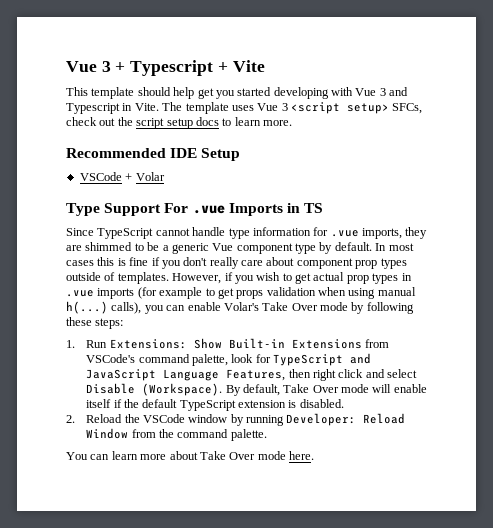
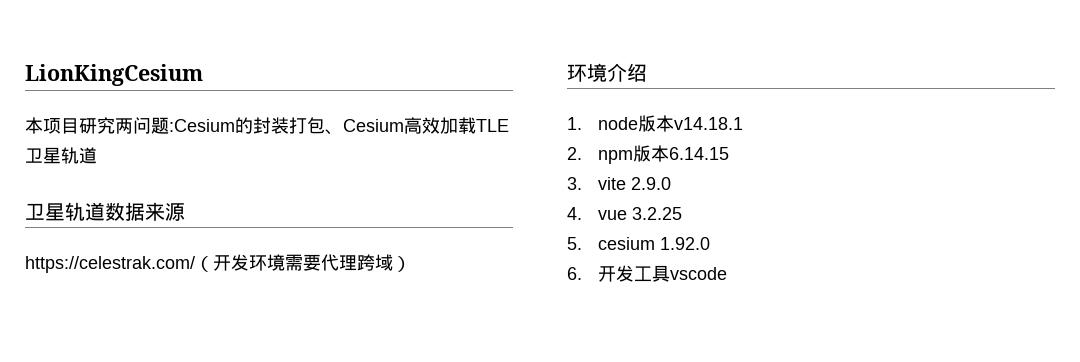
[66,60,265,76] [66,87,409,99] [66,102,423,114] [66,117,292,129] [66,148,241,161] [79,172,165,181] [66,203,324,216] [66,227,428,239] [66,242,414,254] [66,257,407,269] [66,272,412,284] [66,287,416,299] [66,301,414,314] [66,317,124,329] [66,338,389,349] [86,353,372,366] [86,369,418,381] [86,383,427,396] [86,399,344,411] [66,413,406,426] [86,428,267,441] [66,451,314,460] Vue 3 + Typescript + Vite // This template should help get you started developing with Vue 3 and Typescript in Vite. The template uses Vue 3 <script setup> SFCs, check out the script setup docs to learn more. // Recommended IDE Setup // VSCode + Volar // Type Support For .vue Imports in TS // Since TypeScript cannot handle type information for .vue imports, they are shimmed to be a generic Vue component type by default. In most cases this is fine if you don't really care about component prop types outside of templates. However, if you wish to get actual prop types in .vue imports (for example to get props validation when using manual h(...) calls), you can enable Volar's Take Over mode by following these steps: // 1. Run Extensions: Show Built-in Extensions from VSCode's command palette, look for TypeScript and JavaScript Language Features, then right click and select Disable (Workspace). By default, Take Over mode will enable itself if the default TypeScript extension is disabled. // 2. Reload the VSCode window by running Developer: Reload Window from the command palette. // You can learn more about Take Over mode here. -> [25,64,203,86] [25,117,509,135] [25,147,97,164] [25,202,185,221] [25,254,411,273] [567,63,647,82] [567,115,744,132] [567,145,730,164] [567,177,672,190] [567,207,683,220] [567,237,711,250] [567,265,728,282] LionKingCesium // 本项目研究两问题:Cesium的封装打包、Cesium高效加载TLE卫星轨道 // 卫星轨道数据来源 // https://celestrak.com/（开发环境需要代理跨域） // 环境介绍 // 1. node版本v14.18.1 // 2. npm版本6.14.15 // 3. vite 2.9.0 // 4. vue 3.2.25 // 5. cesium 1.92.0 // 6.开发工具vscode

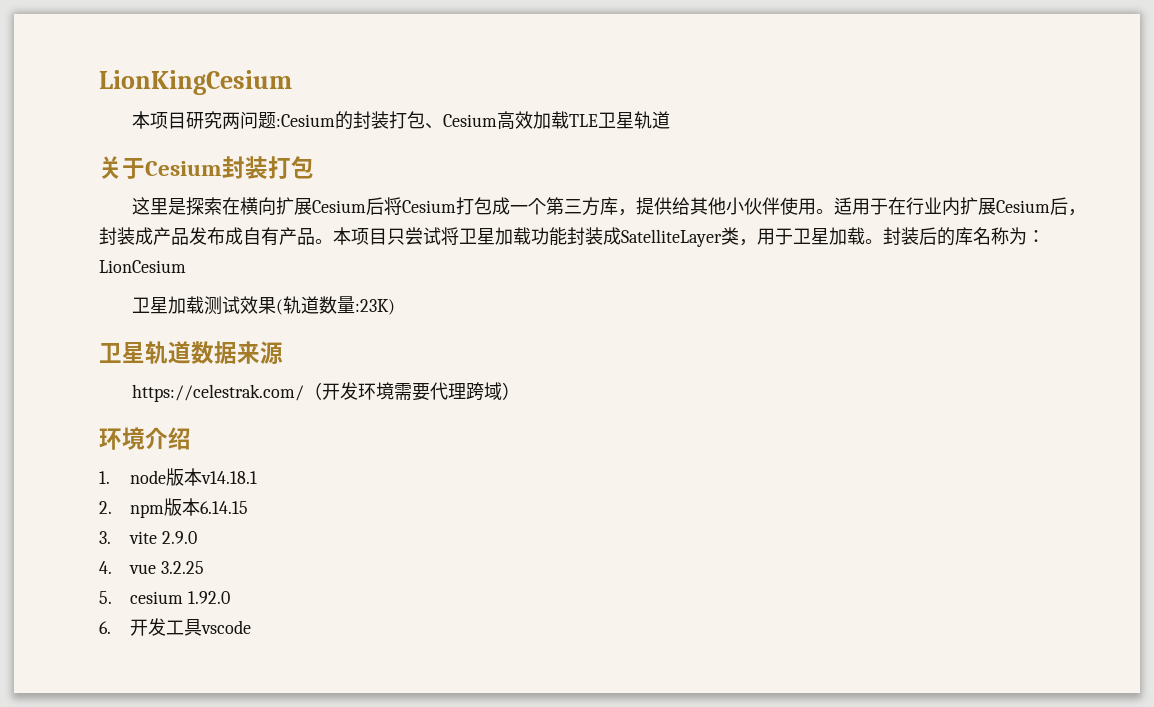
(97, 155) none -> [99,156,314,179] [132,197,1087,216] [99,227,1045,247] [99,260,186,273] [132,296,396,315] // 关于Cesium封装打包 // 这里是探索在横向扩展Cesium后将Cesium打包成一个第三方库，提供给其他小伙伴使用。适用于在行业内扩展Cesium后，封装成产品发布成自有产品。本项目只尝试将卫星加载功能封装成SatelliteLayer类，用于卫星加载。封装后的库名称为：LionCesium // 卫星加载测试效果(轨道数量:23K)

